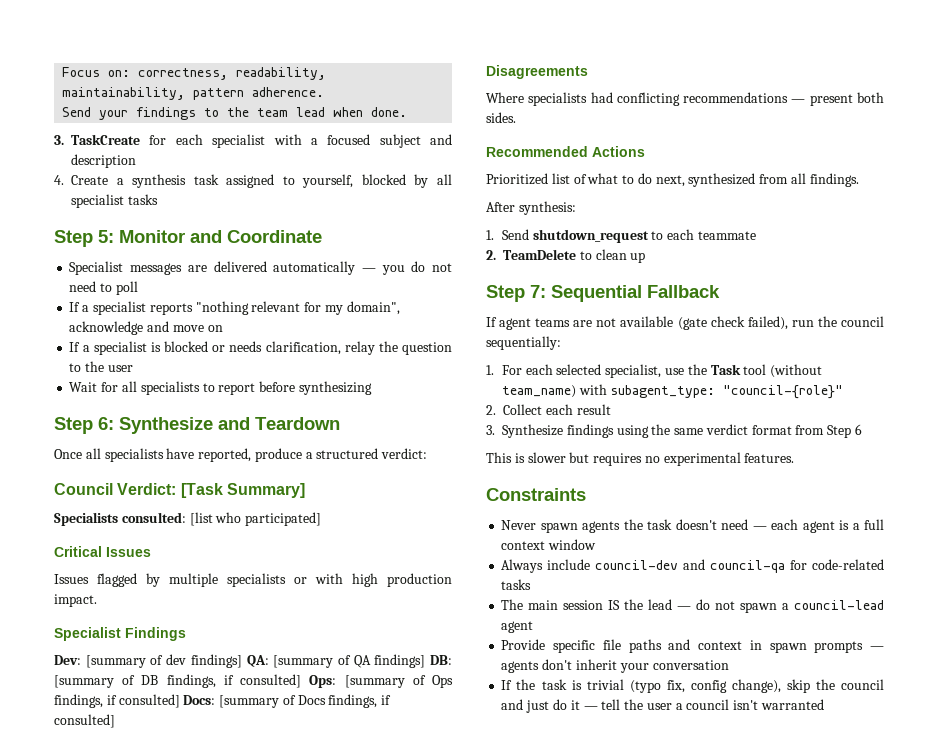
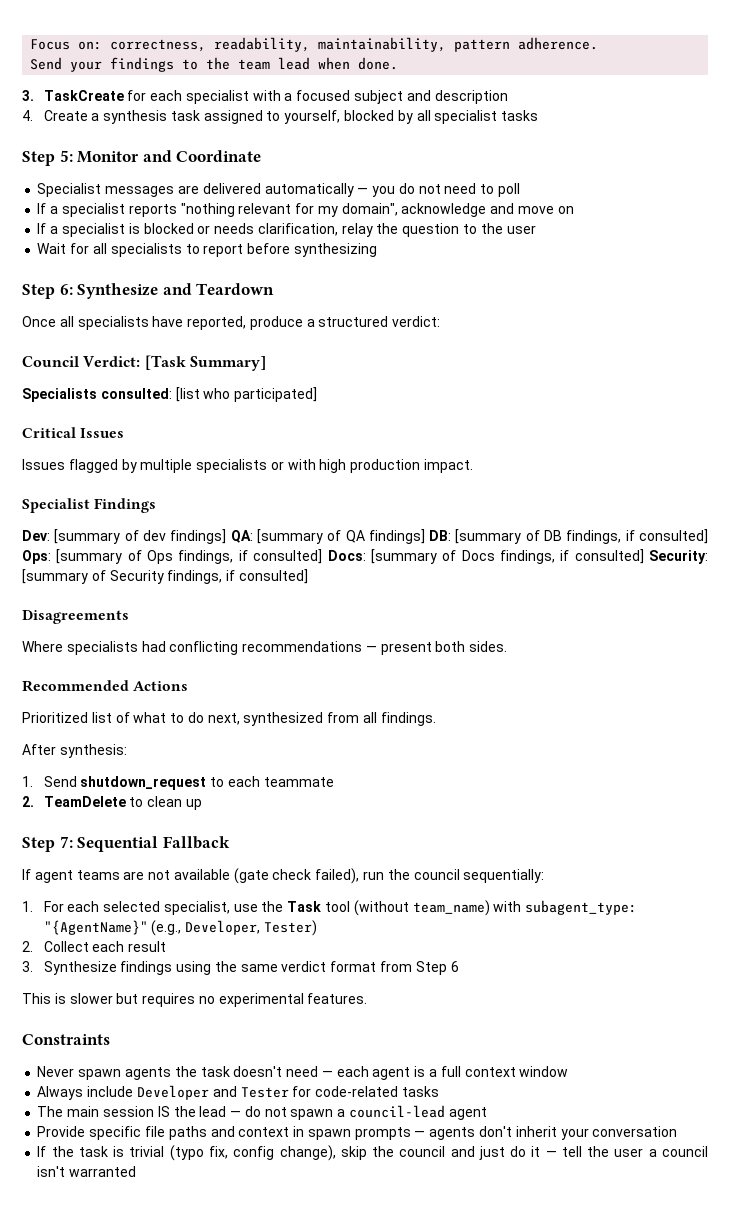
(115, 721) none -> [649,550,708,564] [22,569,308,584] Security: [summary of Security findings, if consulted]
[723,385,844,399] "council-{role}" -> [43,920,317,936] "{AgentName}" (e.g., Developer, Tester)
[595,559,786,573] council-dev and council-qa -> [136,1085,289,1100] Developer and Tester

